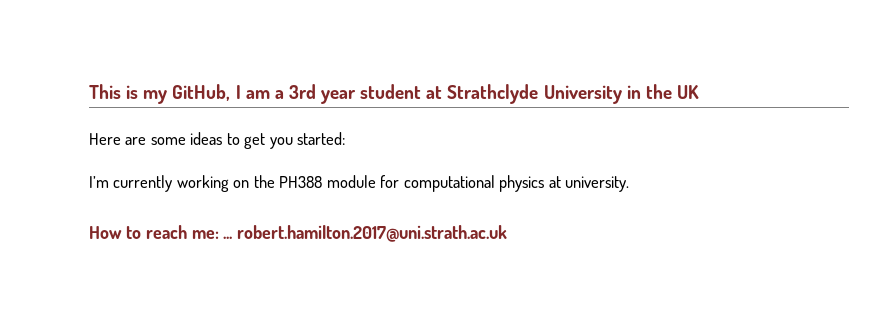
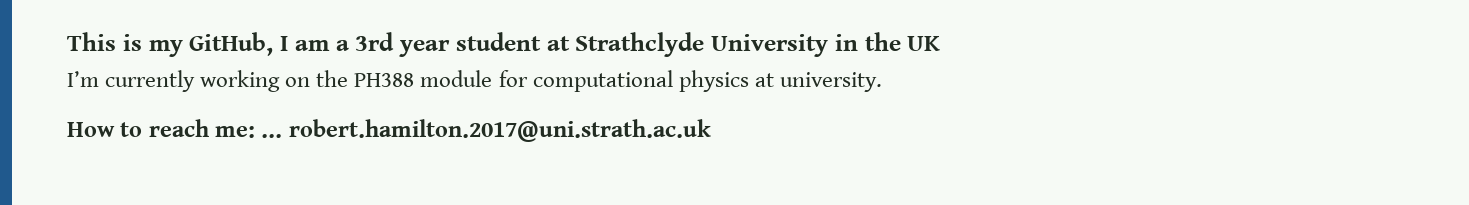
[89,132,346,149] // Here are some ideas to get you started: -> (941, 43) none

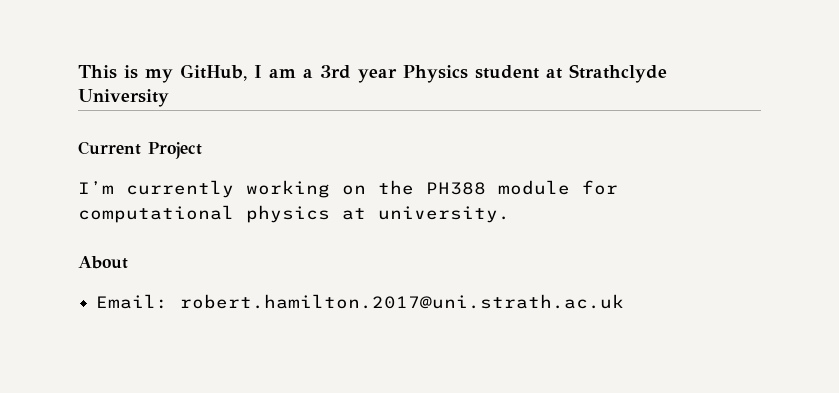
(450, 48) none -> [403,65,468,83] Physics
[834,32,941,51] in the UK -> [78,141,202,159] // Current Project
[67,119,283,138] How to reach me: ... -> [78,256,128,269] [96,294,169,309] About // Email:

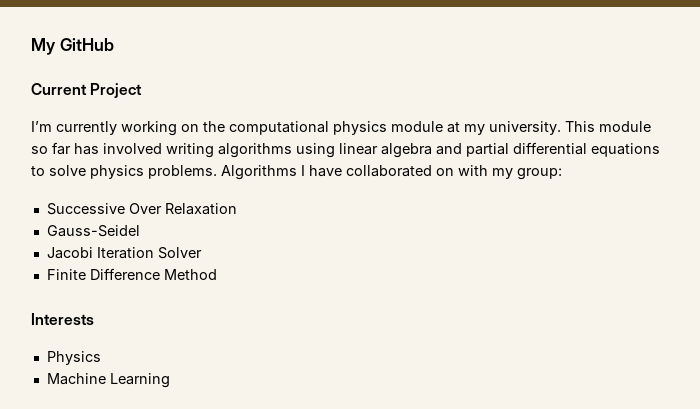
[78,64,667,83] [78,89,169,107] This is my GitHub, I am a 3rd year Physics student at Strathclyde University -> [31,38,114,55] My GitHub
[426,180,618,195] [78,205,510,223] [78,256,128,269] [96,294,625,309] PH388 module for computational physics at university. // About // Email: robert.hamilton.2017@uni.strath.ac.uk -> [229,121,651,135] [31,142,660,158] [31,165,562,180] [46,203,237,215] [46,225,140,237] [46,247,202,259] [46,268,217,280] [31,313,94,325] [46,351,101,365] [46,373,170,388] computational physics module at my university. This module so far has involved writing algorithms using linear algebra and partial differential equations to solve physics problems. Algorithms I have collaborated on with my group: // Successive Over Relaxation // Gauss-Seidel // Jacobi Iteration Solver // Finite Difference Method // Interests // Physics // Machine Learning

